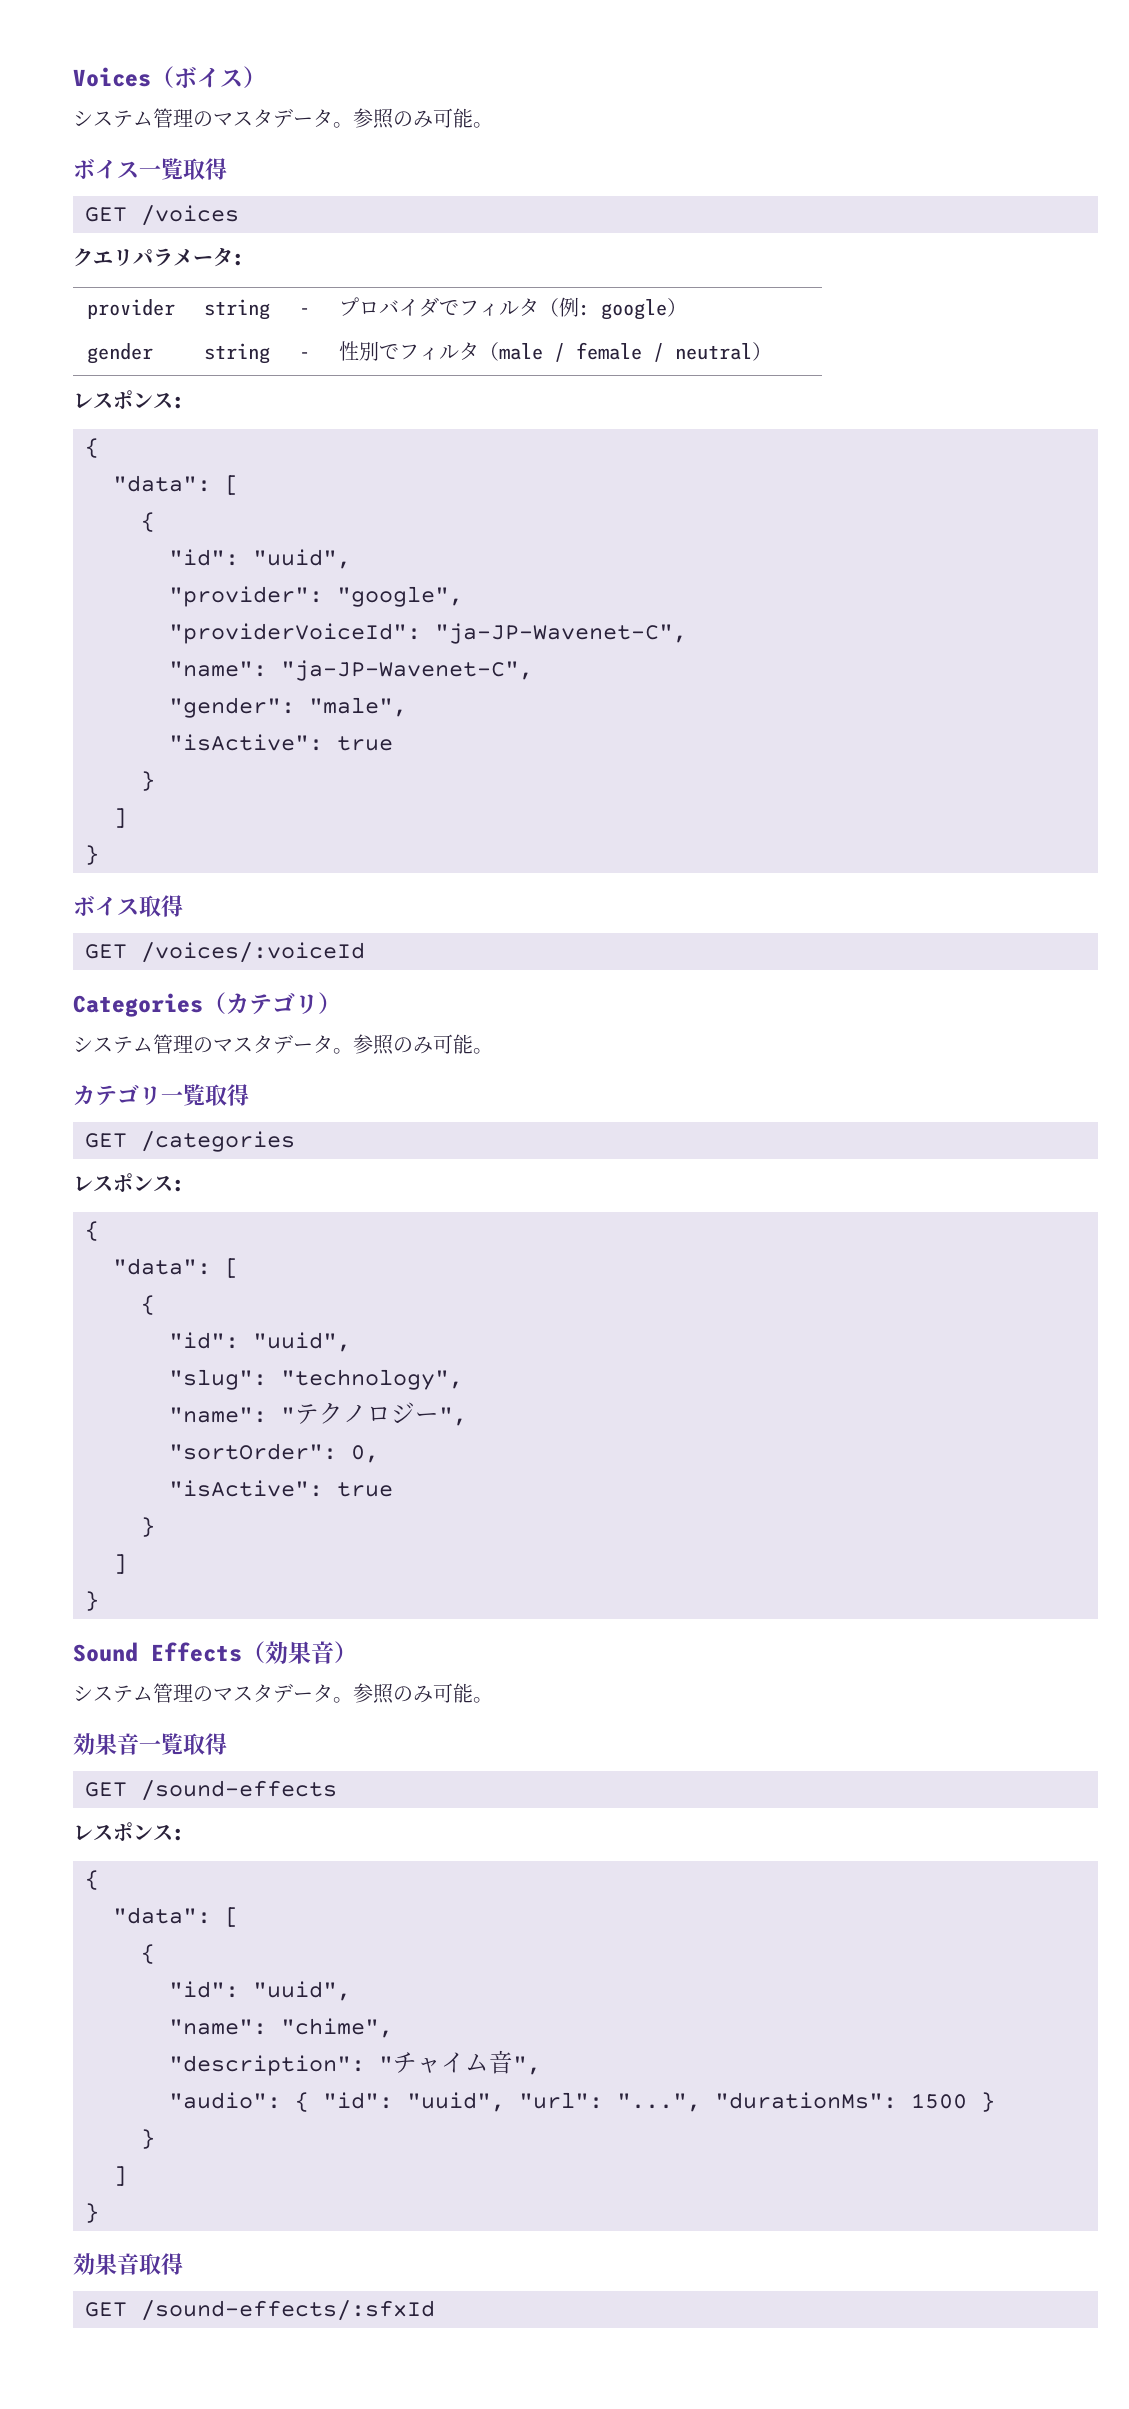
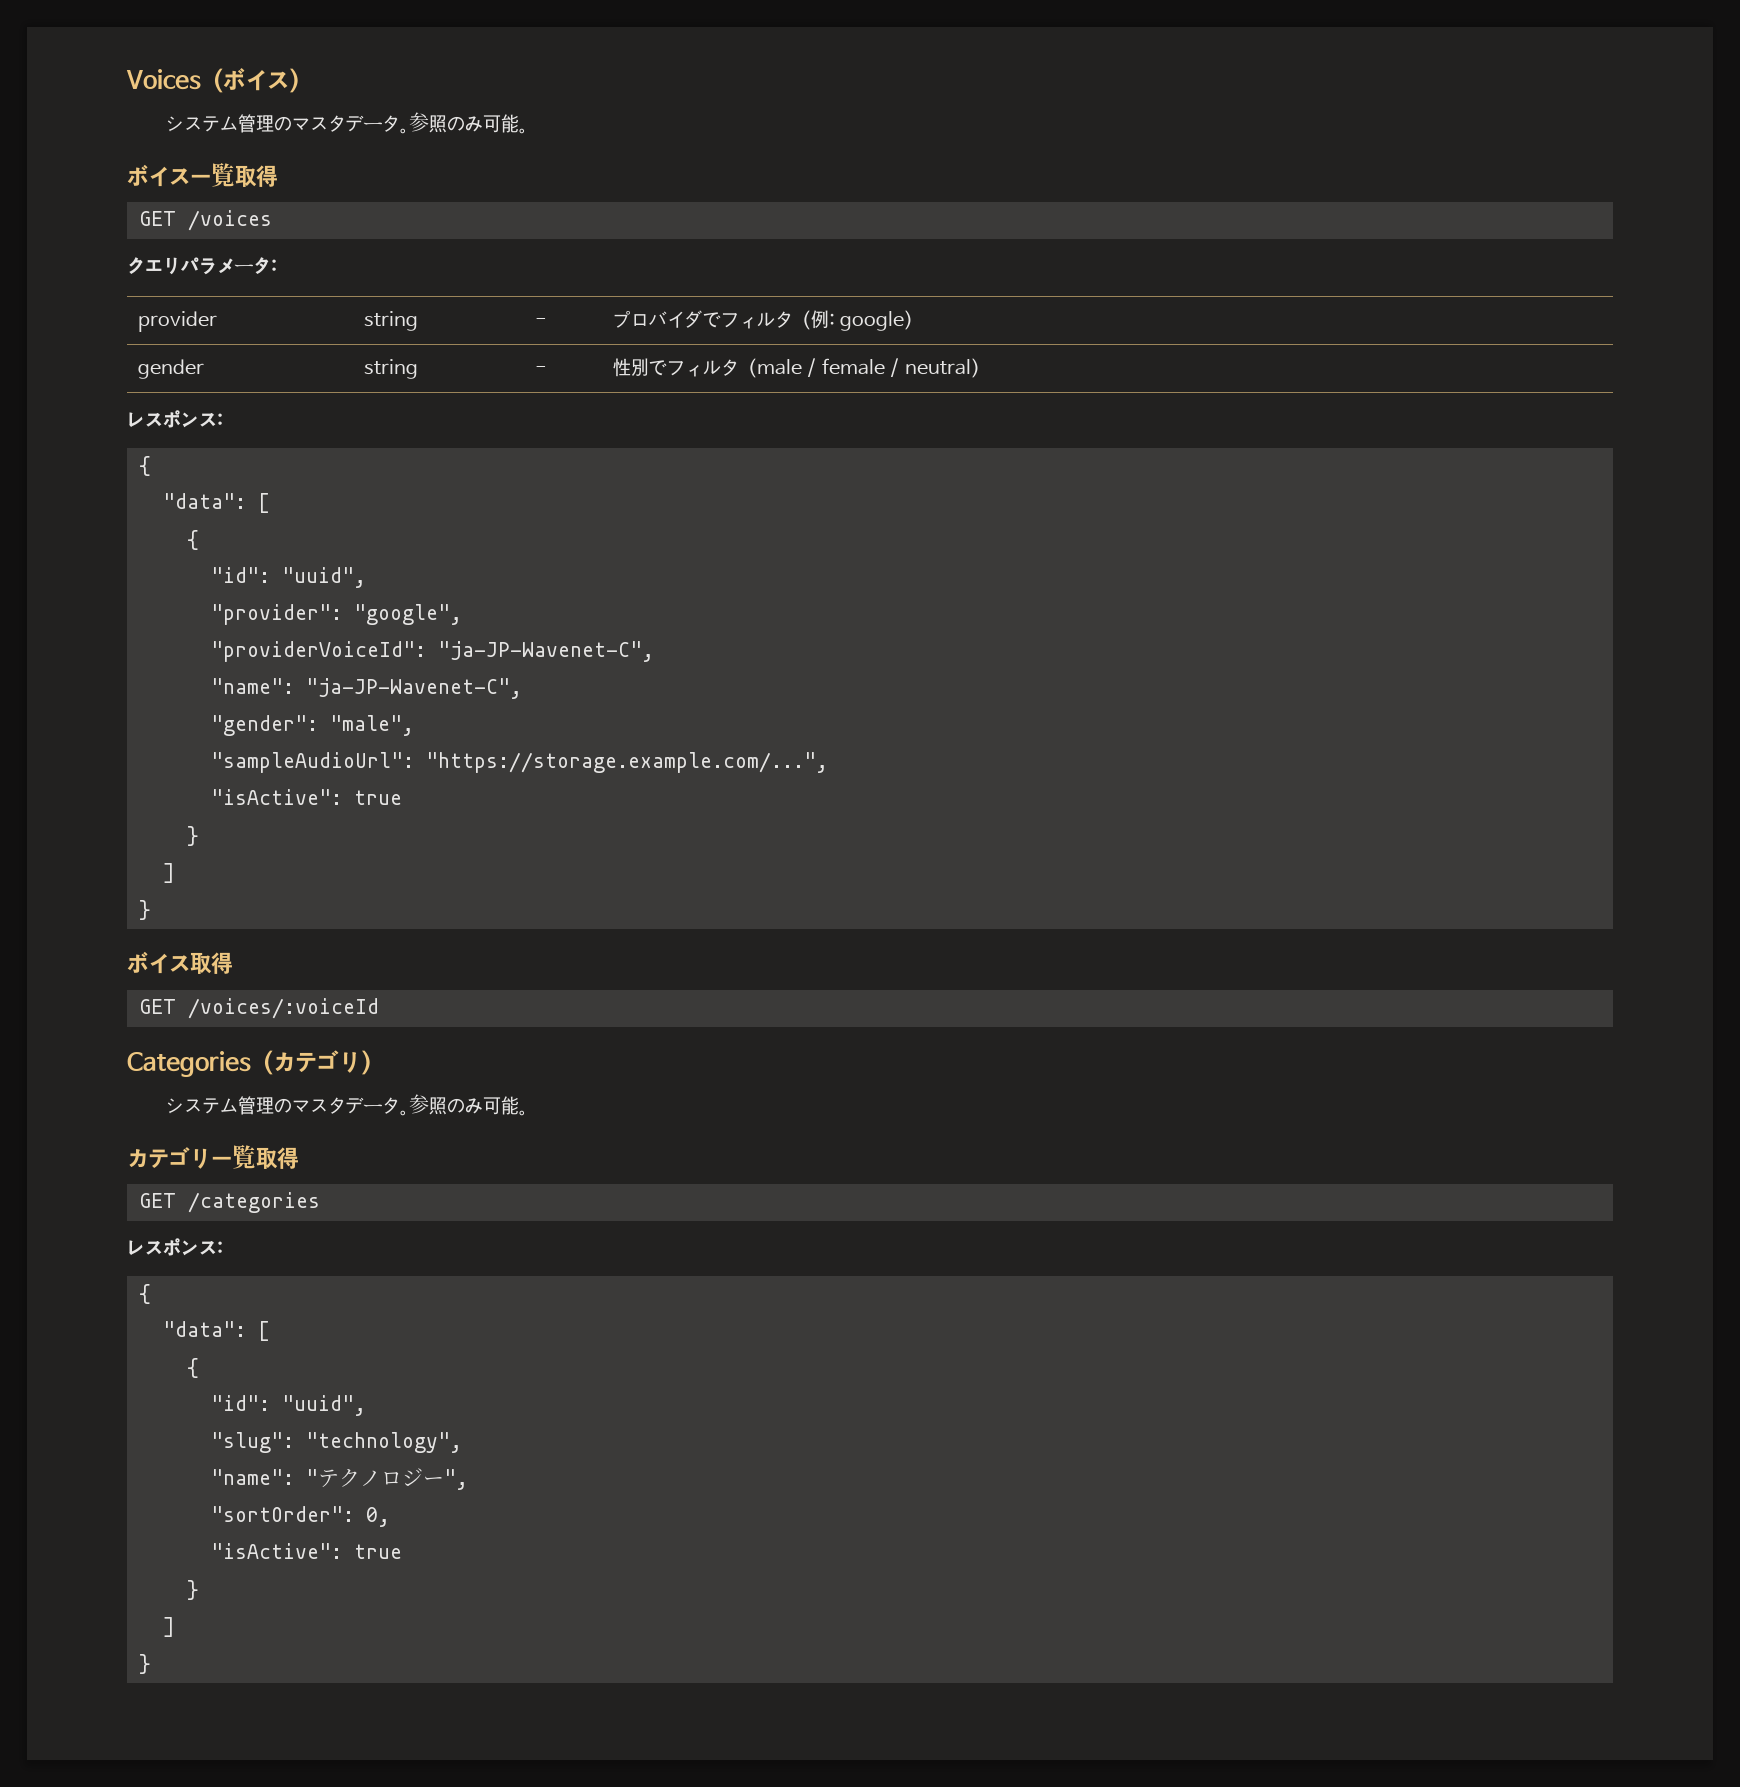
(407, 707) none -> [211,752,828,773] // "sampleAudioUrl": "https://storage.example.com/...",
[73,1641,357,1664] [73,1683,493,1704] [73,1733,227,1755] [85,1780,337,1801] [73,1822,184,1841] [85,1870,99,1890] [113,1907,239,1927] [141,1944,155,1964] [169,1981,351,2001] [169,2018,393,2038] [169,2050,541,2076] [169,2092,995,2112] [141,2129,155,2149] [113,2166,127,2186] [85,2203,99,2223] [73,2253,183,2275] [85,2300,435,2321] // Sound Effects（効果音） // システム管理のマスタデータ。参照のみ可能。 // 効果音一覧取得 // GET /sound-effects // レスポンス: // { // "data": [ // { // "id": "uuid", // "name": "chime", // "description": "チャイム音", // "audio": { "id": "uuid", "url": "...", "durationMs": 1500 } // } // ] // } // 効果音取得 // GET /sound-effects/:sfxId -> (151, 1664) none

